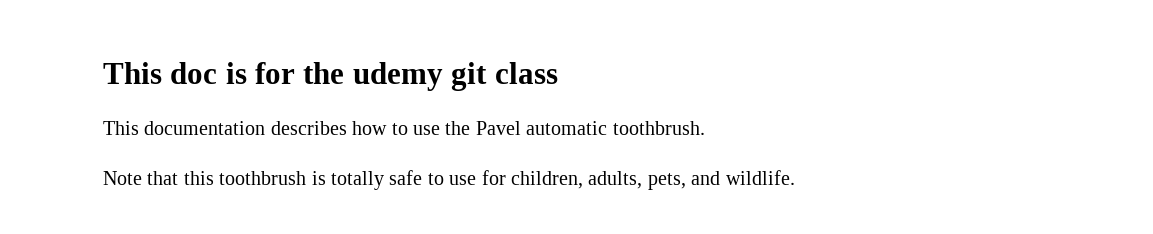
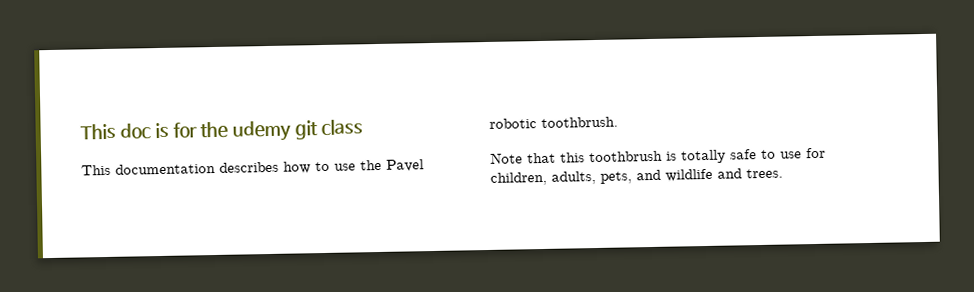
[526,121,608,135] automatic -> [489,118,537,129] robotic
[725,170,795,185] wildlife. -> [665,168,783,182] wildlife and trees.

